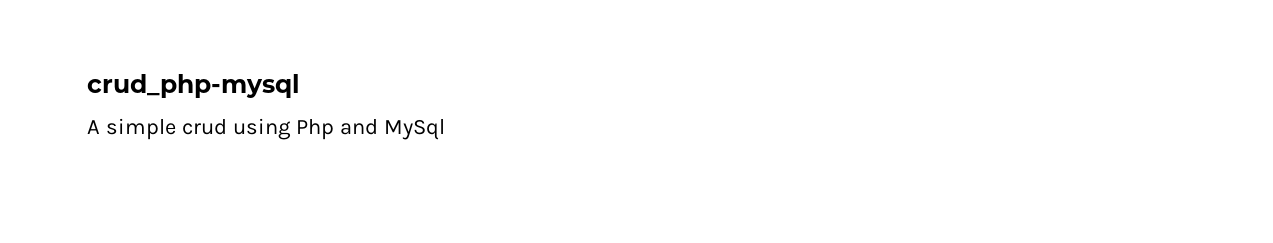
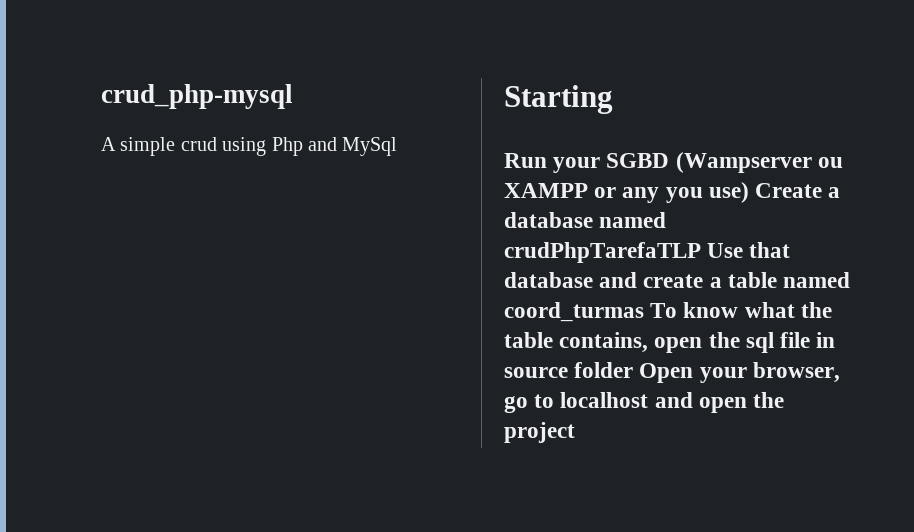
(445, 129) none -> [504,85,613,114] [504,152,843,173] [504,182,841,203] [504,212,667,228] [504,242,791,263] [504,272,851,288] [504,302,832,322] [504,332,836,353] [504,362,840,383] [504,392,785,413] [504,422,575,443] // Starting // Run your SGBD (Wampserver ou XAMPP or any you use) Create a database named crudPhpTarefaTLP Use that database and create a table named coord_turmas To know what the table contains, open the sql file in source folder Open your browser, go to localhost and open the project

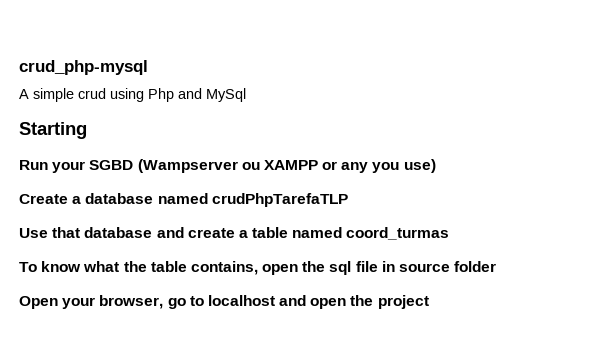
(749, 192) none -> (436, 166) //
(701, 252) none -> (348, 200) //
(644, 312) none -> (450, 233) //
(634, 370) none -> (497, 266) //

